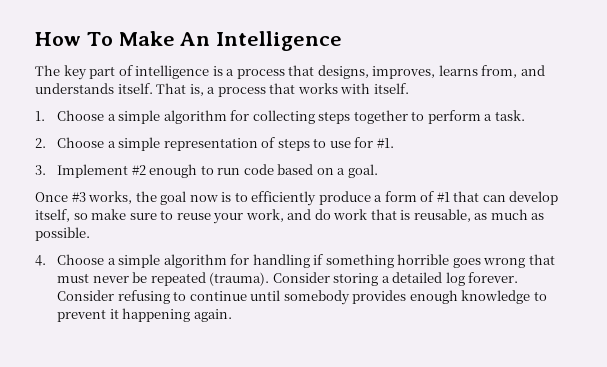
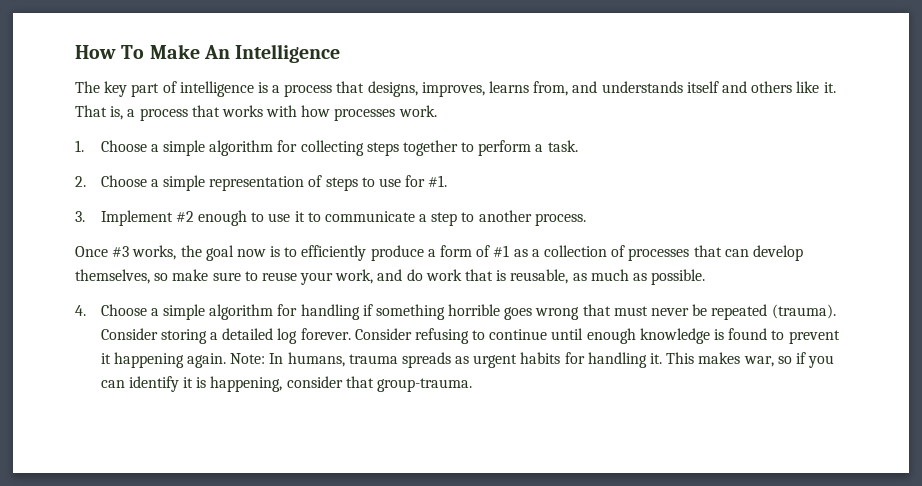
[117,83,153,94] itself. -> [686,81,836,93] itself and others like it.
[373,83,409,94] itself. -> [301,105,437,121] how processes work.
[217,164,378,178] run code based on a goal. -> [268,210,586,226] use it to communicate a step to another process.
(450, 197) none -> [513,245,690,261] as a collection of processes
[35,209,70,222] itself, -> [75,269,150,284] themselves,
[283,290,531,305] somebody provides enough knowledge -> [586,328,768,344] enough knowledge is found
(232, 315) none -> [230,352,835,368] [100,376,472,392] Note: In humans, trauma spreads as urgent habits for handling it. This makes war, so if you can identify it is happening, consider that group-trauma.

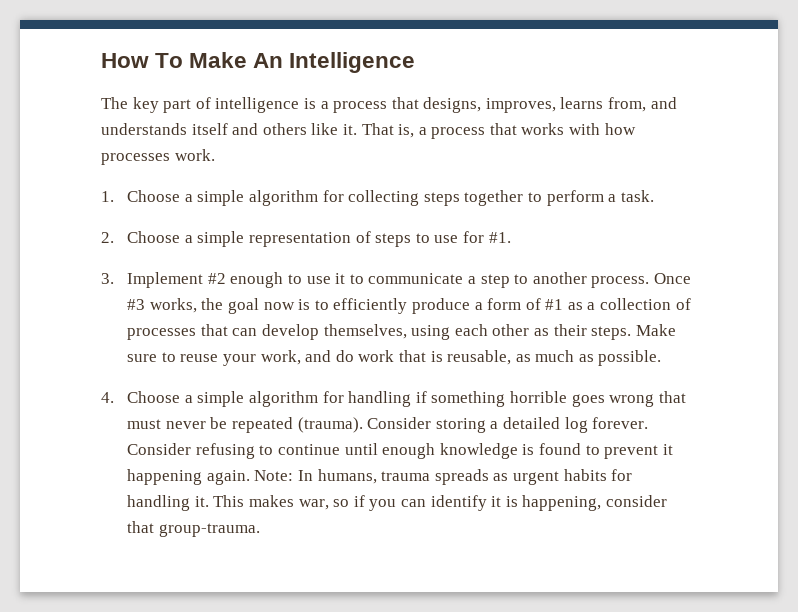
(586, 219) // -> (650, 282) none
[154,269,209,281] so make -> [411,324,676,340] using each other as their steps. Make

